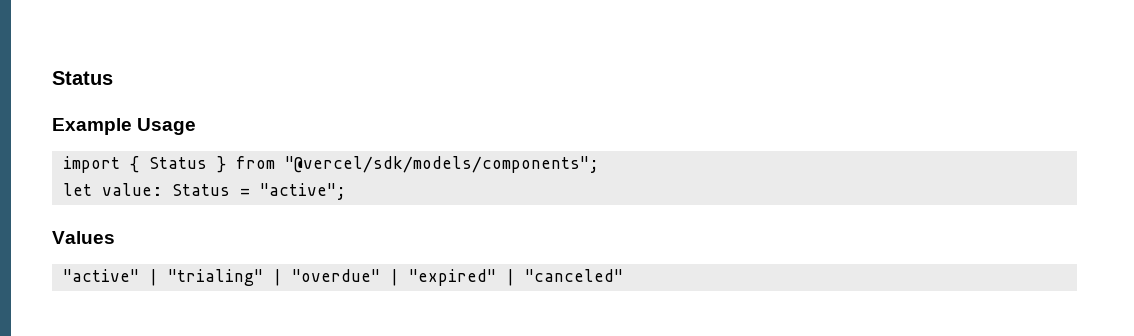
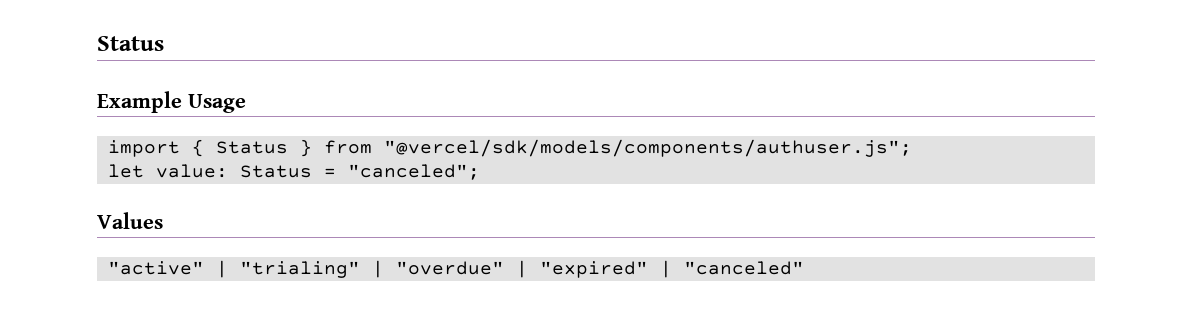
[284,156,599,173] "@vercel/sdk/models/components"; -> [384,139,913,157] "@vercel/sdk/models/components/authuser.js";
[259,183,346,200] "active"; -> [348,164,481,180] "canceled";

